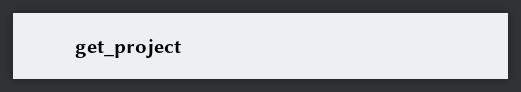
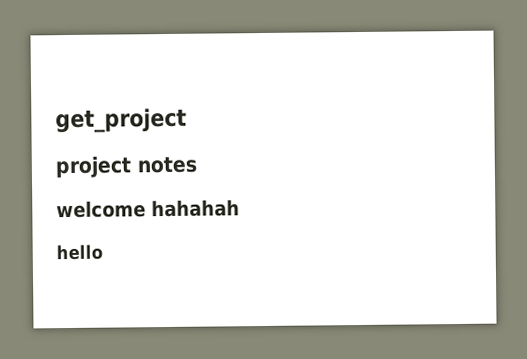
(181, 48) none -> [55,156,197,179] [56,199,240,219] [56,244,103,261] // project notes // welcome hahahah // hello

